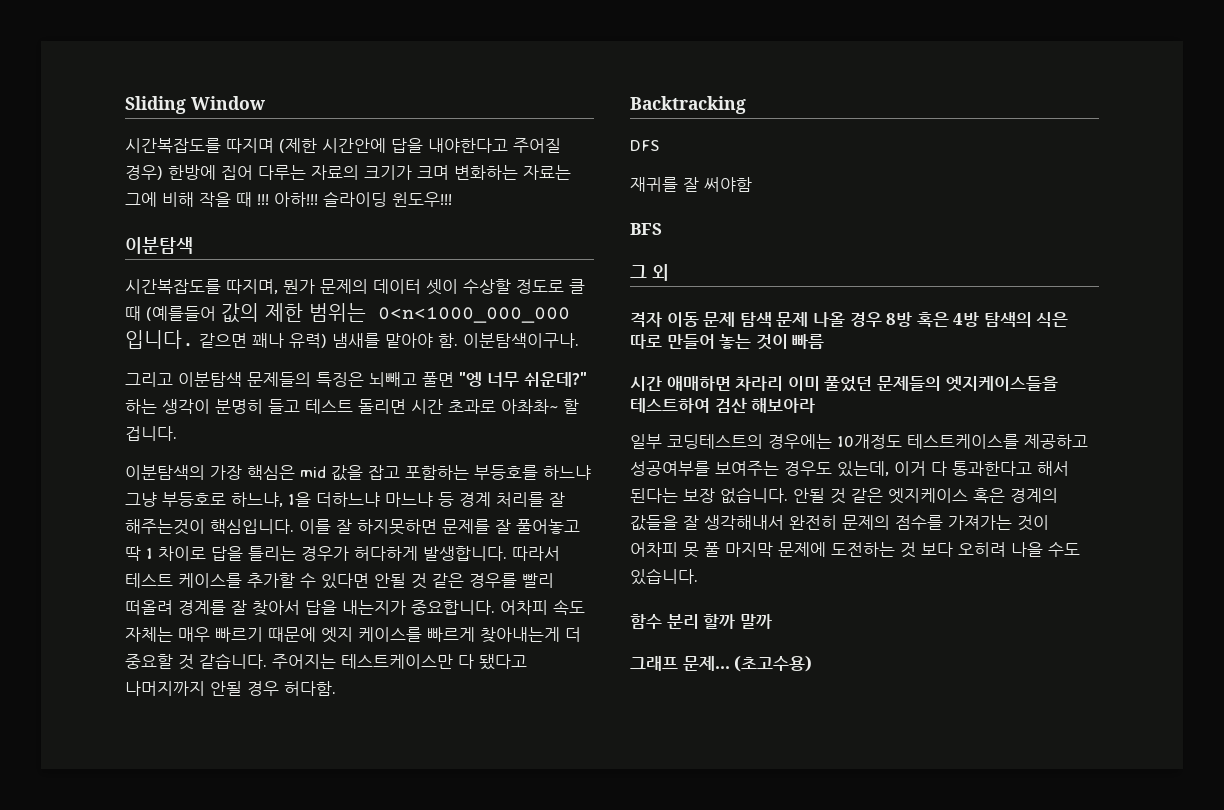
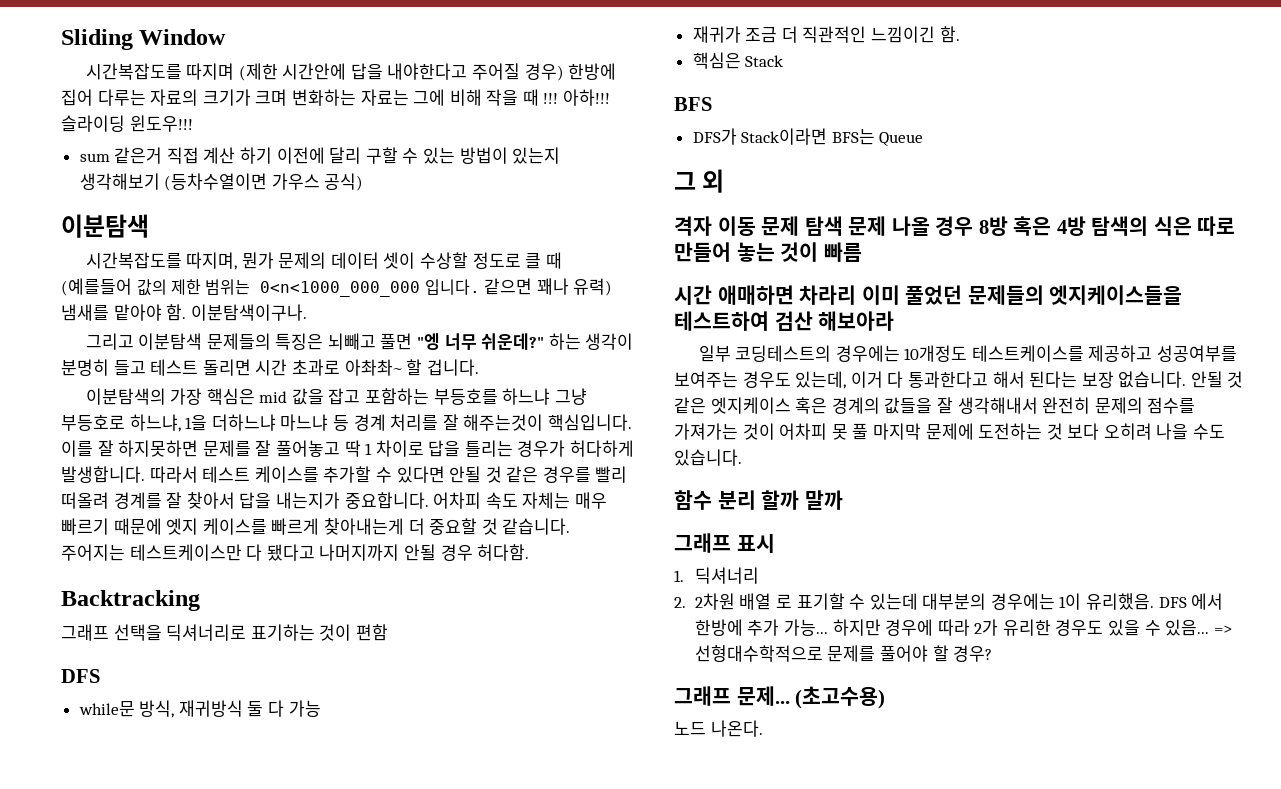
(452, 199) none -> [79,147,561,164] [79,173,364,191] // sum 같은거 직접 계산 하기 이전에 달리 구할 수 있는 방법이 있는지 생각해보기 (등차수열이면 가우스 공식)
[630,140,659,151] [630,177,752,192] [630,223,662,235] DFS // 재귀를 잘 써야함 // BFS -> [61,624,388,641] [61,669,100,683] [78,700,321,718] [692,26,960,43] [692,52,784,69] [674,97,712,111] [692,128,924,146] 그래프 선택을 딕셔너리로 표기하는 것이 편함 // DFS // while문 방식, 재귀방식 둘 다 가능 // 재귀가 조금 더 직관적인 느낌이긴 함. // 핵심은 Stack // BFS // DFS가 Stack이라면 BFS는 Queue
(772, 621) none -> [674,533,775,553] [674,567,759,584] [674,593,1224,610] [694,619,1232,636] [694,645,993,662] // 그래프 표시 // 1. 딕셔너리 // 2. 2차원 배열 로 표기할 수 있는데 대부분의 경우에는 1이 유리했음. DFS 에서 한방에 추가 가능... 하지만 경우에 따라 2가 유리한 경우도 있을 수 있음... => 선형대수학적으로 문제를 풀어야 할 경우?
(813, 663) none -> [674,720,763,737] // 노드 나온다.

